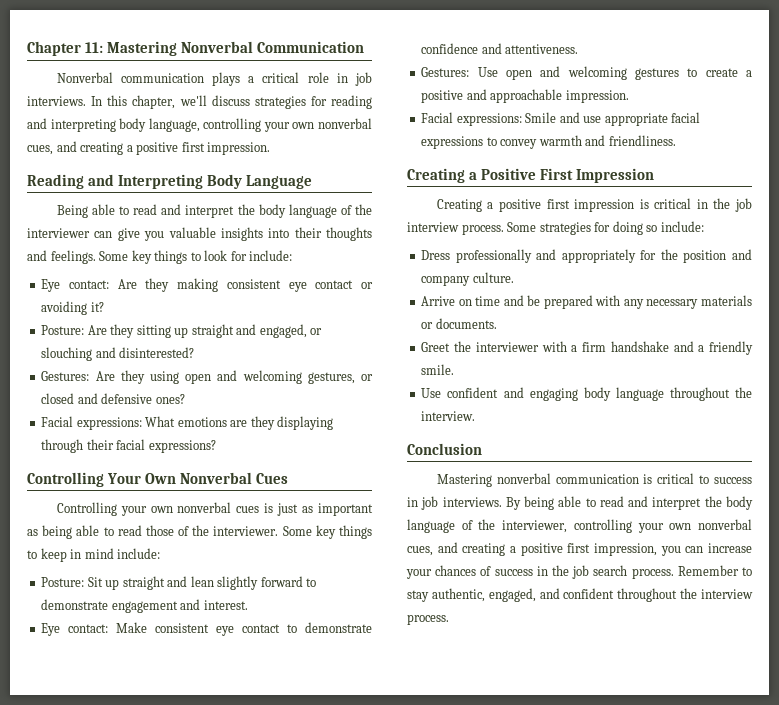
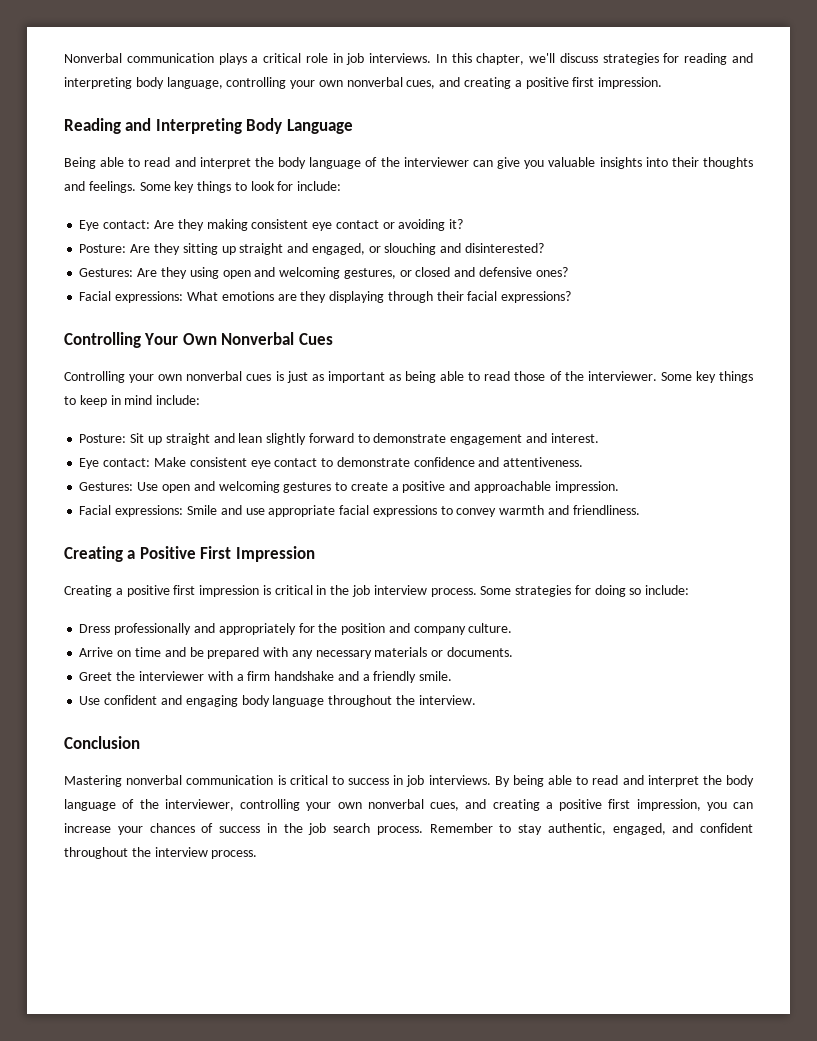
[27,41,365,56] Chapter 11: Mastering Nonverbal Communication // -> (64, 58) none

